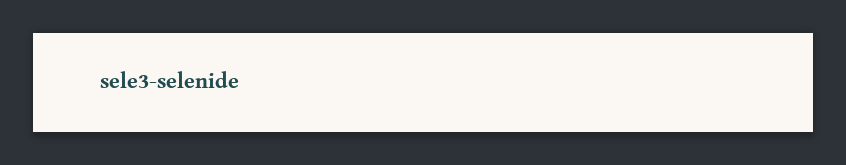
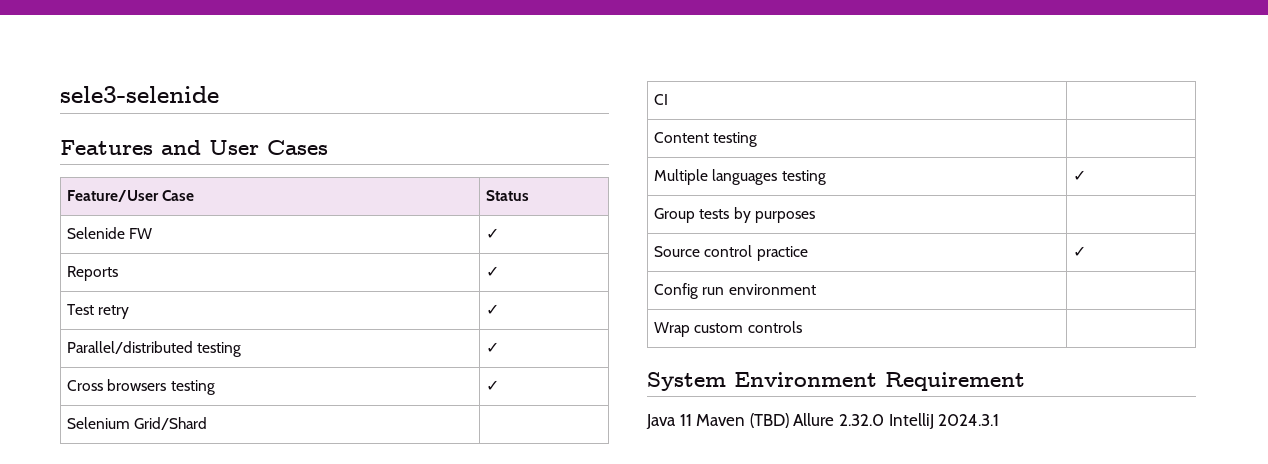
(239, 79) none -> [60,140,328,155] [67,190,195,202] [486,190,530,201] [67,227,153,239] [486,228,500,239] [67,266,119,281] [486,266,500,277] [67,304,130,319] [486,304,500,315] [67,341,242,357] [486,342,500,353] [67,379,215,395] [486,380,500,391] [67,417,208,430] [654,94,669,105] [654,132,758,147] [654,169,826,185] [1073,170,1087,181] [654,207,815,223] [654,245,808,261] [1073,246,1087,257] [654,283,816,299] [654,321,802,337] [647,372,1025,391] [646,413,1000,429] // Features and User Cases // Feature/User Case | Status // Selenide FW | ✓ // Reports | ✓ // Test retry | ✓ // Parallel/distributed testing | ✓ // Cross browsers testing | ✓ // Selenium Grid/Shard | // CI | // Content testing | // Multiple languages testing | ✓ // Group tests by purposes | // Source control practice | ✓ // Config run environment | // Wrap custom controls | // System Environment Requirement // Java 11 Maven (TBD) Allure 2.32.0 IntelliJ 2024.3.1

